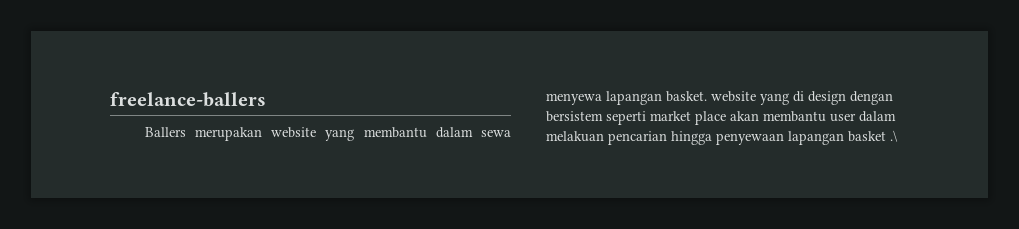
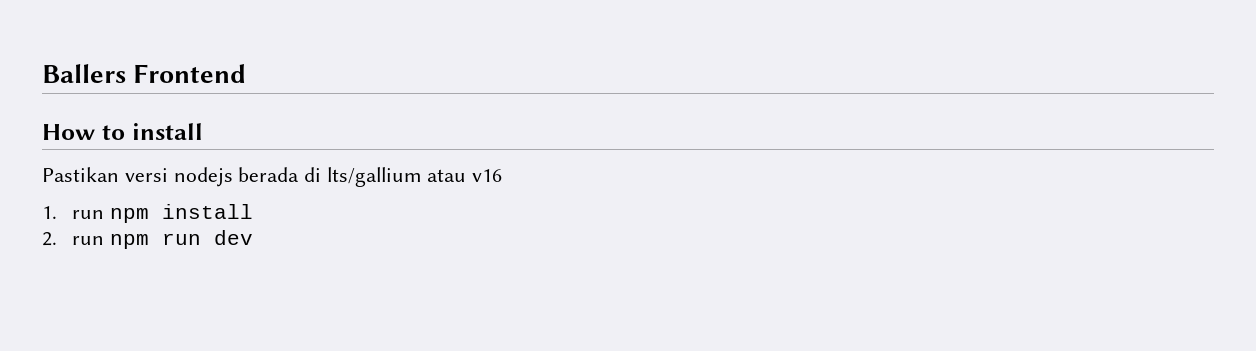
[110,92,266,107] [144,127,512,141] [546,91,893,105] [546,111,896,125] [546,130,898,145] freelance-ballers // Ballers merupakan website yang membantu dalam sewa menyewa lapangan basket. website yang di design dengan bersistem seperti market place akan membantu user dalam melakuan pencarian hingga penyewaan lapangan basket .\ -> [42,64,247,83] [42,123,203,140] [42,167,502,187] [42,204,253,223] [42,230,253,249] Ballers Frontend // How to install // Pastikan versi nodejs berada di lts/gallium atau v16 // 1. run npm install // 2. run npm run dev

